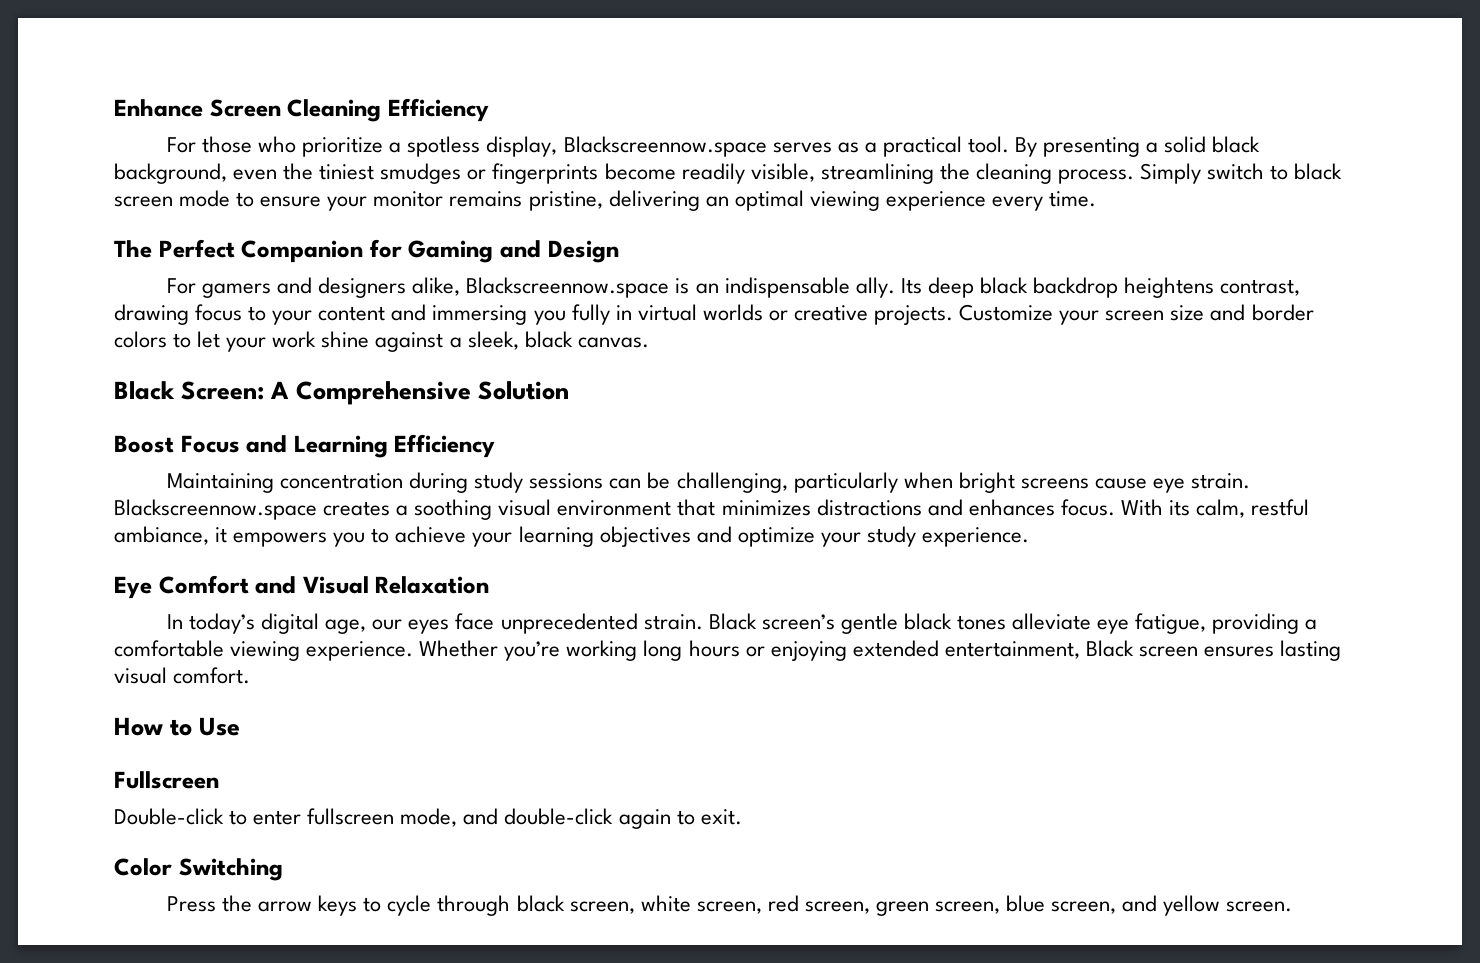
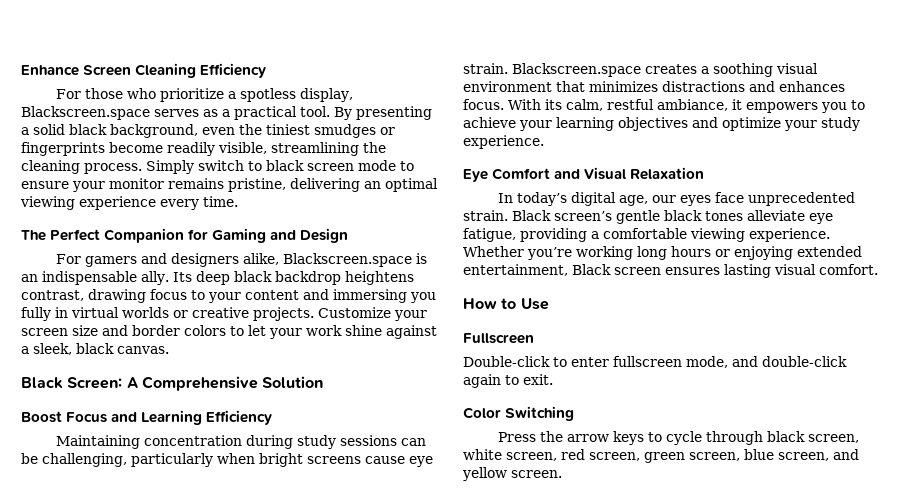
[563,136,767,157] Blackscreennow.space -> [21,106,150,120] Blackscreen.space
[466,277,670,298] Blackscreennow.space -> [282,253,412,267] Blackscreen.space
[114,499,317,520] Blackscreennow.space -> [512,63,641,77] Blackscreen.space

